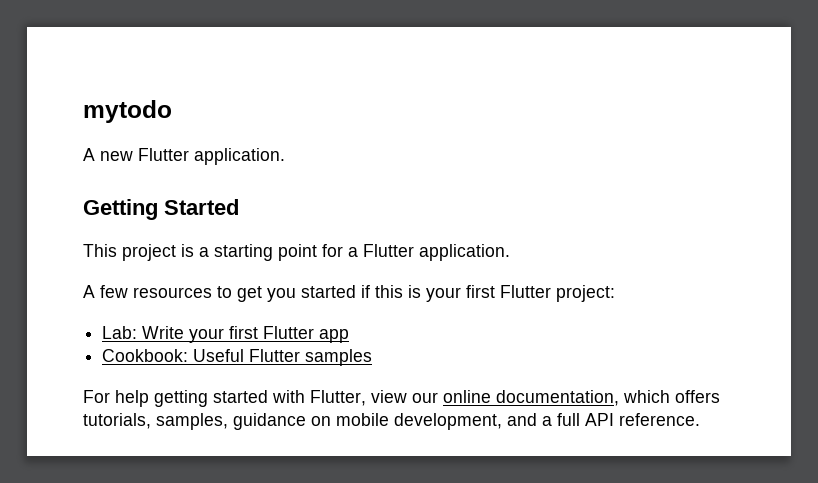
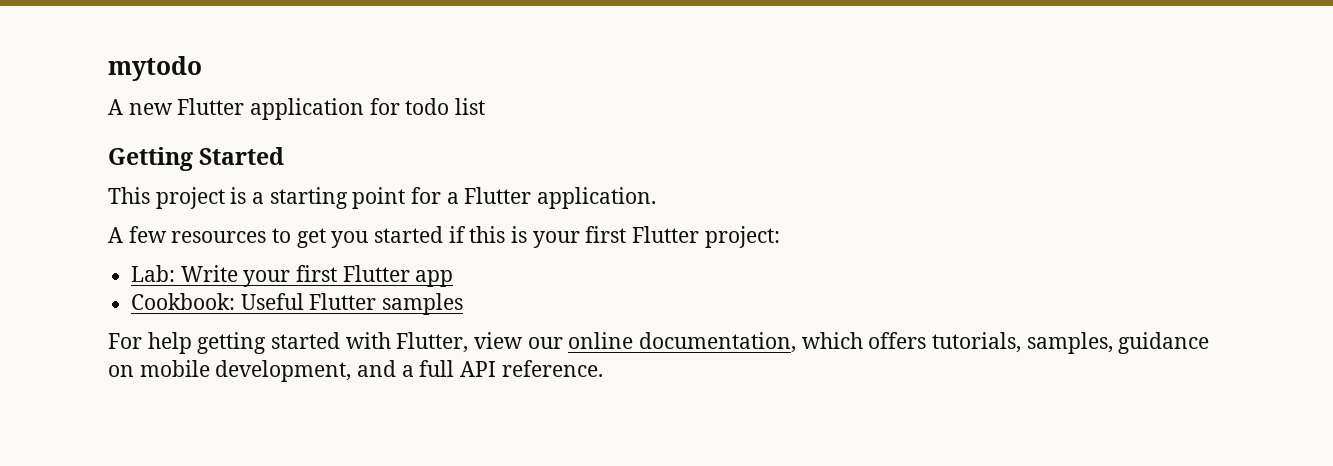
[194,148,285,165] application. -> [250,98,486,120] application for todo list

